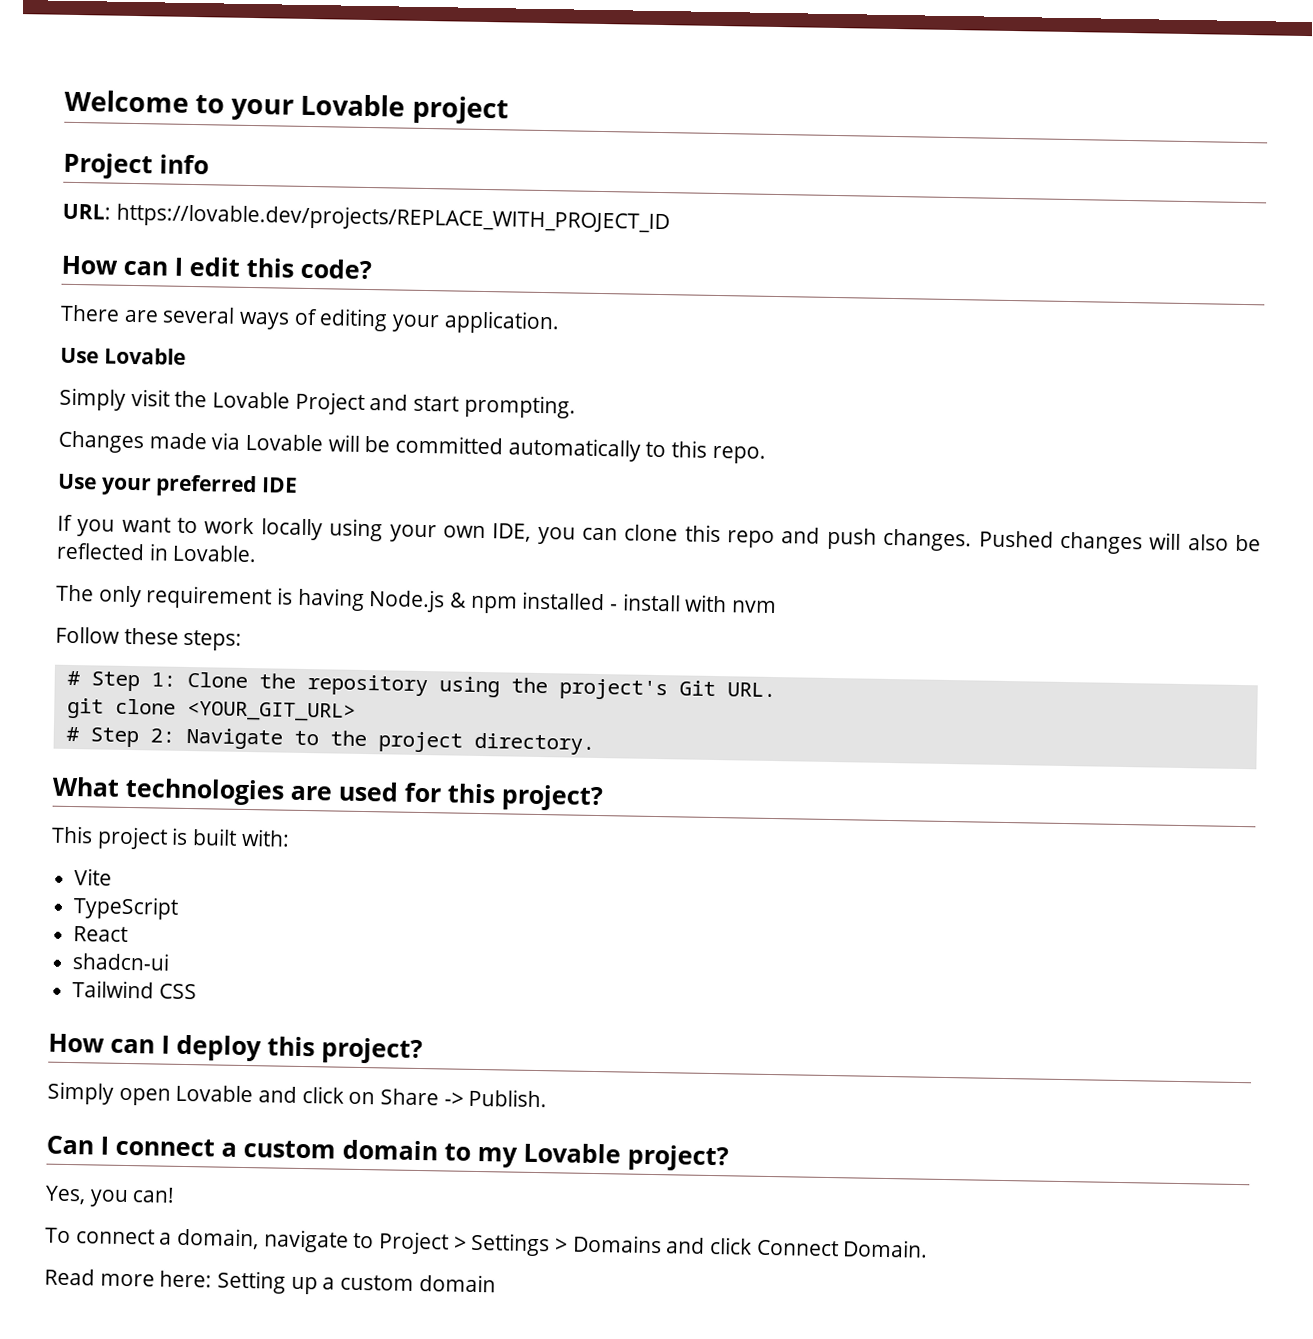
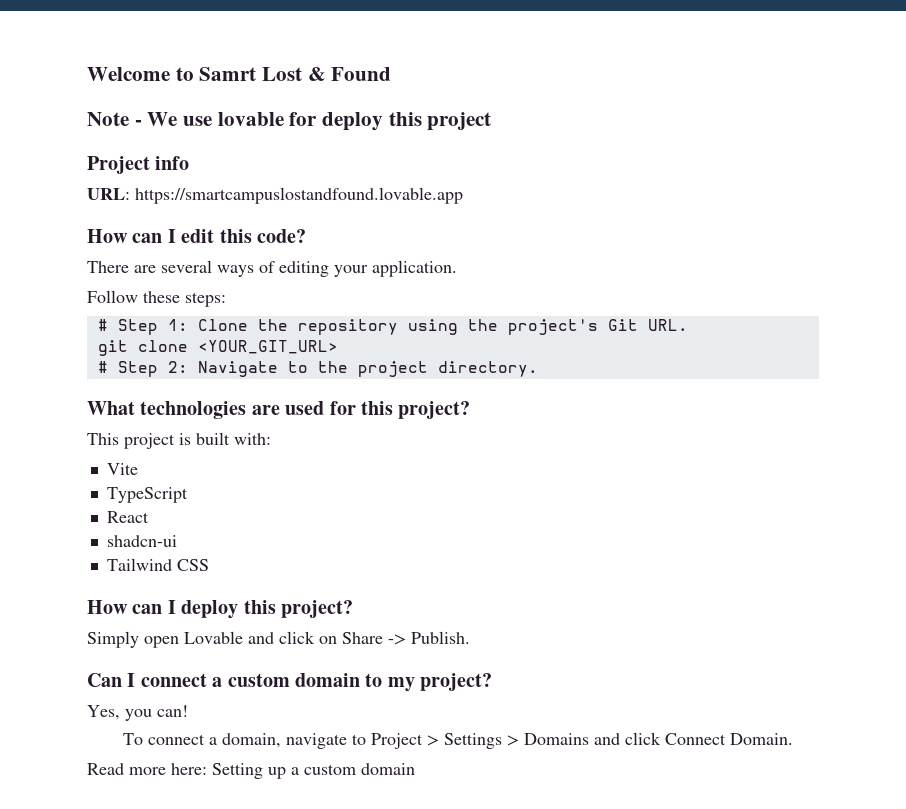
[231,93,406,121] your Lovable -> [199,67,392,81] [87,112,422,131] Samrt Lost & Found // Note - We use lovable for deploy this
[115,202,670,235] https://lovable.dev/projects/REPLACE_WITH_PROJECT_ID -> [135,187,463,204] https://smartcampuslostandfound.lovable.app
[60,347,186,365] [59,387,576,419] [58,430,766,464] [58,473,299,498] [57,514,1261,555] [56,542,258,563] [56,584,778,614] // Use Lovable // Simply visit the Lovable Project and start prompting. // Changes made via Lovable will be committed automatically to this repo. // Use your preferred IDE // If you want to work locally using your own IDE, you can clone this repo and push changes. Pushed changes will also be reflected in Lovable. // The only requirement is having Node.js & npm installed - install with nvm -> (457, 268) none
[523,1142,621,1164] Lovable -> (415, 684) none

